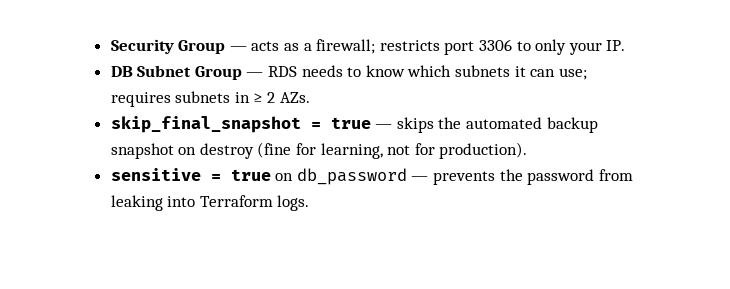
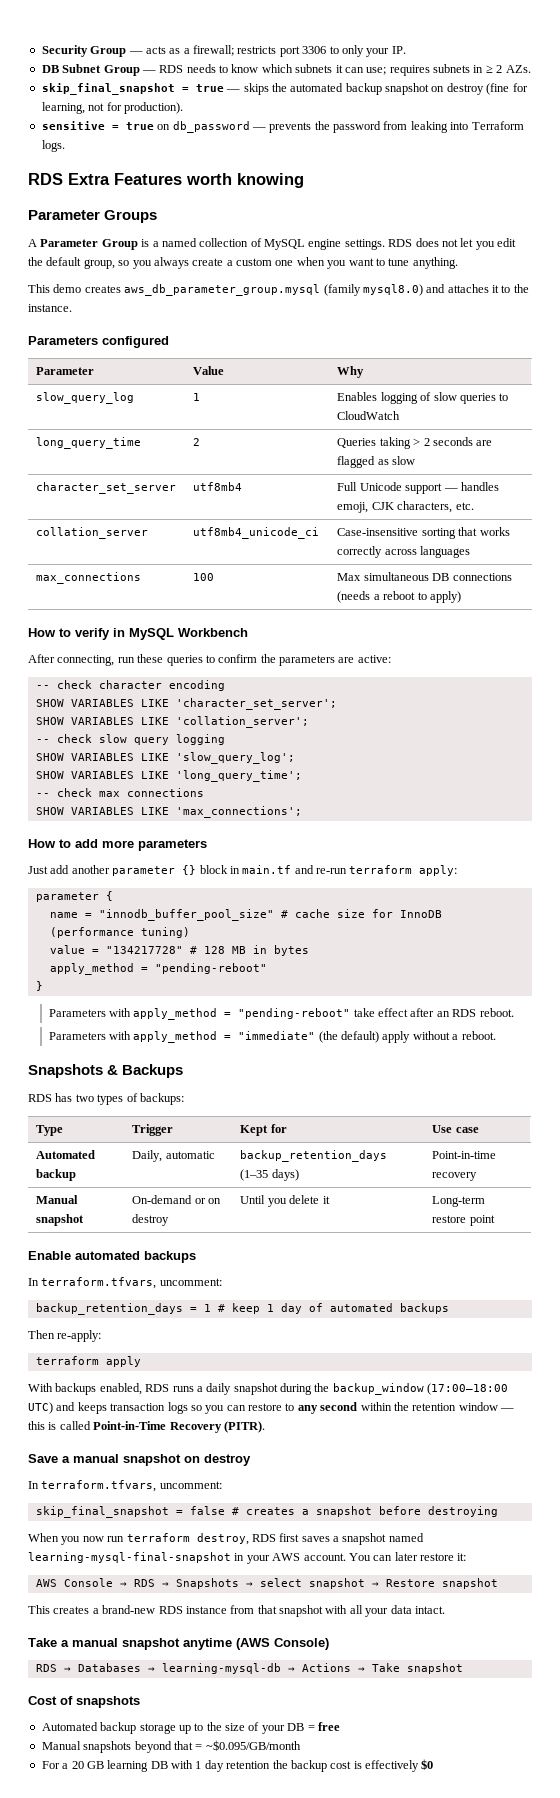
(310, 203) none -> [28,173,304,188] [28,210,158,223] [28,238,516,250] [28,257,458,269] [28,284,529,296] [28,304,72,312] [28,336,169,348] [36,367,95,375] [193,366,225,375] [337,366,365,378] [36,392,135,404] [193,393,201,401] [337,392,509,404] [337,411,401,420] [36,437,142,449] [193,438,201,446] [337,437,493,449] [337,456,416,468] [36,482,177,494] [193,482,243,491] [337,482,499,494] [337,501,474,513] [36,527,149,539] [193,527,320,539] [337,527,510,539] [337,546,471,558] [36,572,142,584] [193,573,215,581] [337,572,512,581] [337,591,461,603] [28,628,248,640] [28,654,391,666] [35,680,225,691] [35,698,337,710] [35,716,309,728] [35,734,225,745] [35,752,295,764] [35,770,302,782] [35,788,204,797] [35,806,302,818] [28,839,207,851] [28,865,458,876] [35,891,113,902] [49,909,442,921] [49,927,190,938] [49,945,309,956] [49,963,267,975] [35,981,43,991] [48,1008,514,1020] [48,1031,496,1043] [28,1064,184,1078] [28,1093,184,1105] [36,1125,64,1136] [132,1124,174,1136] [240,1124,287,1136] [432,1125,479,1133] [36,1150,96,1159] [36,1169,77,1181] [132,1150,215,1162] [240,1150,388,1162] [240,1169,299,1181] [432,1151,497,1159] [432,1172,478,1181] [36,1195,79,1204] [36,1214,85,1226] [132,1195,222,1204] [132,1214,170,1226] [240,1195,330,1207] [432,1196,486,1207] [432,1215,495,1226] [28,1251,196,1263] [28,1277,222,1289] [35,1303,449,1315] [28,1330,102,1342] [35,1356,141,1367] [28,1383,509,1395] [28,1402,514,1414] [28,1421,265,1433] [28,1454,251,1466] [28,1480,222,1492] [35,1506,498,1518] [28,1533,424,1545] [28,1552,467,1564] [35,1578,498,1589] [28,1605,445,1617] [28,1638,329,1650] [35,1663,463,1674] [28,1696,140,1708] [41,1722,340,1734] [41,1740,301,1753] [41,1759,434,1772] // RDS Extra Features worth knowing // Parameter Groups // A Parameter Group is a named collection of MySQL engine settings. RDS does not let you edit the default group, so you always create a custom one when you want to tune anything. // This demo creates aws_db_parameter_group.mysql (family mysql8.0) and attaches it to the instance. // Parameters configured // Parameter | Value | Why // slow_query_log | 1 | Enables logging of slow queries to CloudWatch // long_query_time | 2 | Queries taking > 2 seconds are flagged as slow // character_set_server | utf8mb4 | Full Unicode support — handles emoji, CJK characters, etc. // collation_server | utf8mb4_unicode_ci | Case-insensitive sorting that works correctly across languages // max_connections | 100 | Max simultaneous DB connections (needs a reboot to apply) // How to verify in MySQL Workbench // After connecting, run these queries to confirm the parameters are active: // -- check character encoding // SHOW VARIABLES LIKE 'character_set_server'; // SHOW VARIABLES LIKE 'collation_server'; // -- check slow query logging // SHOW VARIABLES LIKE 'slow_query_log'; // SHOW VARIABLES LIKE 'long_query_time'; // -- check max connections // SHOW VARIABLES LIKE 'max_connections'; // How to add more parameters // Just add another parameter {} block in main.tf and re-run terraform apply: // parameter { // name = "innodb_buffer_pool_size" # cache size for InnoDB (performance tuning) // value = "134217728" # 128 MB in bytes // apply_method = "pending-reboot" // } // Parameters with apply_method = "pending-reboot" take effect after an RDS reboot. // Parameters with apply_method = "immediate" (the default) apply without a reboot. // Snapshots & Backups // RDS has two types of backups: // Type | Trigger | Kept for | Use case // Automated backup | Daily, automatic | backup_retention_days (1–35 days) | Point-in-time recovery // Manual snapshot | On-demand or on destroy | Until you delete it | Long-term restore point // Enable automated backups // In terraform.tfvars, uncomment: // backup_retention_days = 1 # keep 1 day of automated backups // Then re-apply: // terraform apply // With backups enabled, RDS runs a daily snapshot during the backup_window (17:00–18:00 UTC) and keeps transaction logs so you can restore to any second within the retention window — this is called Point-in-Time Recovery (PITR). // Save a manual snapshot on destroy // In terraform.tfvars, uncomment: // skip_final_snapshot = false # creates a snapshot before destroying // When you now run terraform destroy, RDS first saves a snapshot named learning-mysql-final-snapshot in your AWS account. You can later restore it: // AWS Console → RDS → Snapshots → select snapshot → Restore snapshot // This creates a brand-new RDS instance from that snapshot with all your data intact. // Take a manual snapshot anytime (AWS Console) // RDS → Databases → learning-mysql-db → Actions → Take snapshot // Cost of snapshots // Automated backup storage up to the size of your DB = free // Manual snapshots beyond that = ~$0.095/GB/month // For a 20 GB learning DB with 1 day retention the backup cost is effectively $0

